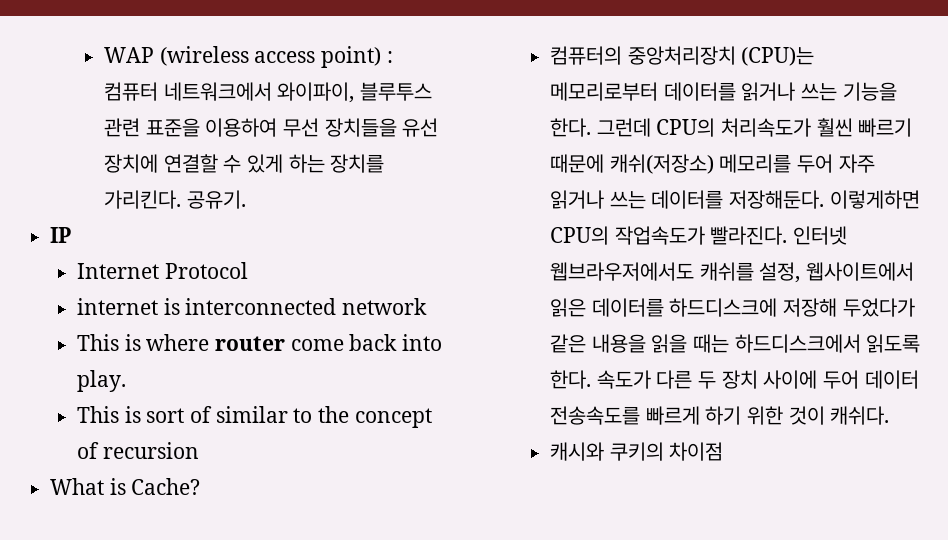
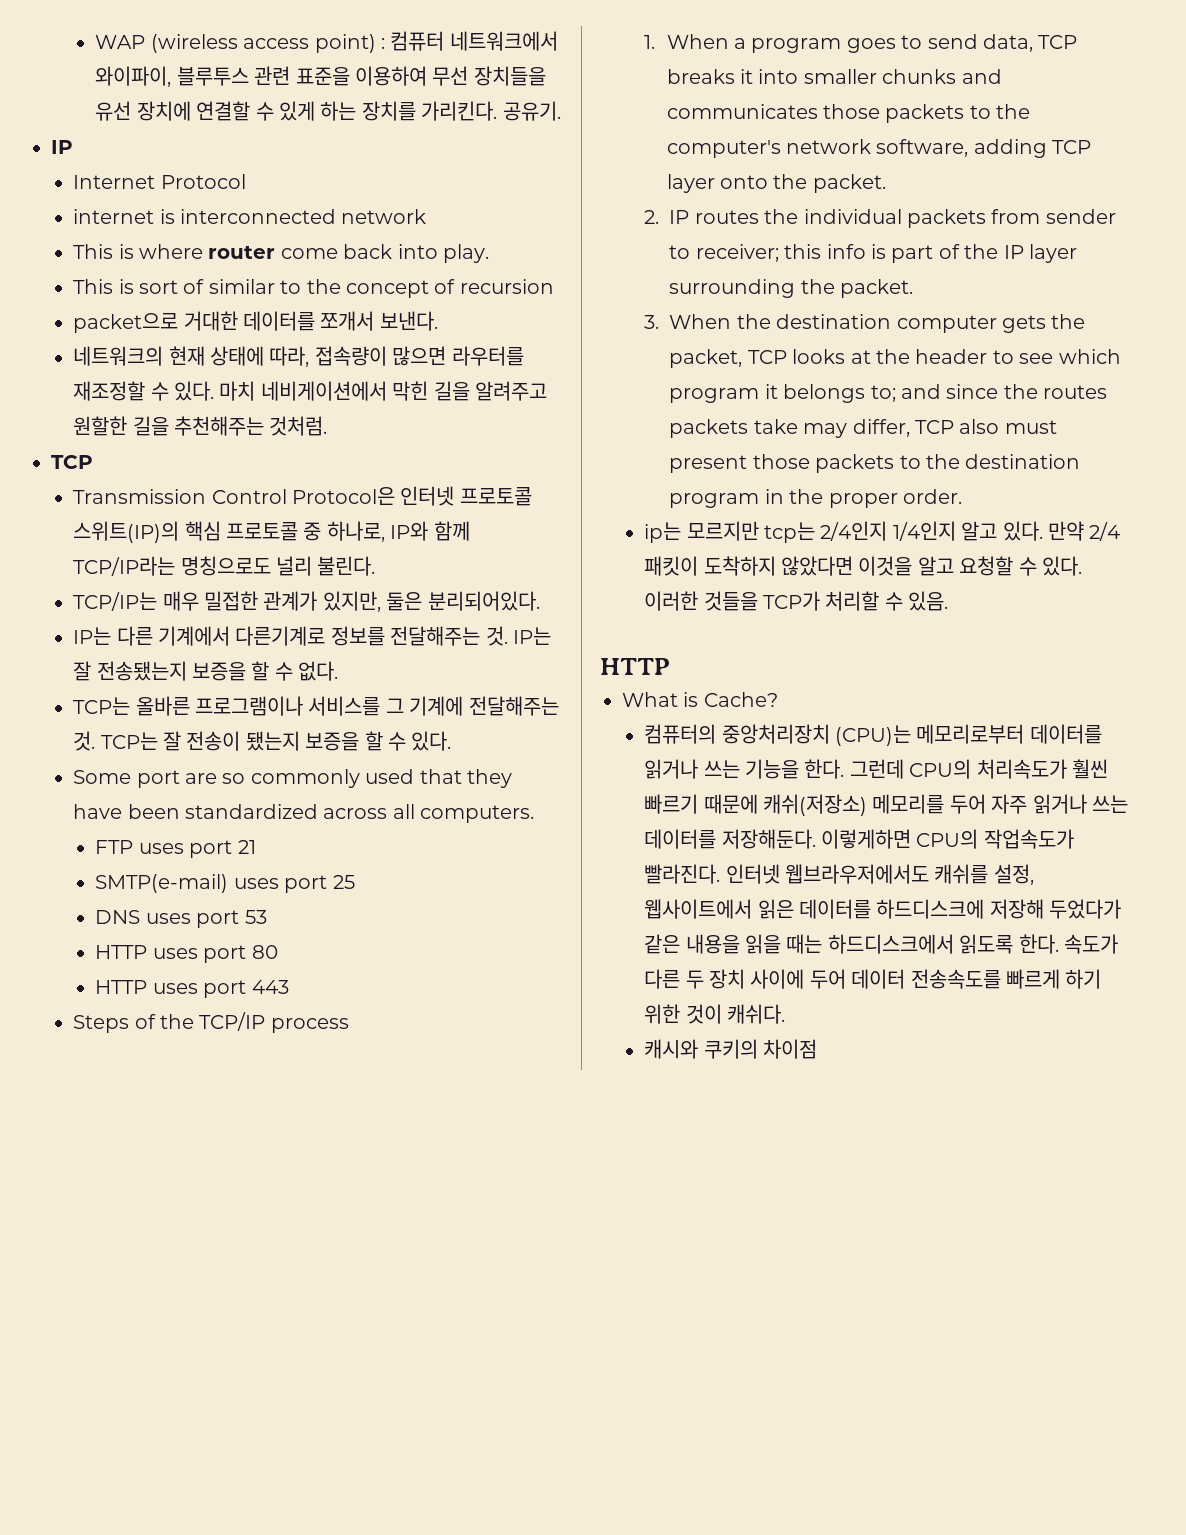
(199, 450) none -> [73,311,438,333] [73,346,524,367] [73,381,548,401] [73,416,328,436] [51,455,93,469] [73,486,532,506] [73,521,470,543] [73,556,376,576] [73,591,540,612] [73,626,552,646] [73,661,339,681] [73,696,559,716] [73,731,452,751] [73,769,513,788] [73,804,535,823] [95,840,256,858] [95,874,355,893] [95,910,267,928] [95,945,278,963] [95,980,289,998] [73,1012,349,1033] [644,34,1078,53] [666,69,1002,84] [666,104,1031,123] [666,139,1092,158] [666,174,886,193] [644,209,1116,228] [669,244,1078,263] [669,279,914,298] [644,314,1086,333] [669,349,1121,368] [669,384,1108,403] [669,419,1057,438] [669,454,1081,473] [669,489,963,508] [644,521,1121,543] [644,556,1083,576] [644,591,949,611] [600,658,670,675] // packet으로 거대한 데이터를 쪼개서 보낸다. // 네트워크의 현재 상태에 따라, 접속량이 많으면 라우터를 재조정할 수 있다. 마치 네비게이션에서 막힌 길을 알려주고 원할한 길을 추천해주는 것처럼. // TCP // Transmission Control Protocol은 인터넷 프로토콜 스위트(IP)의 핵심 프로토콜 중 하나로, IP와 함께 TCP/IP라는 명칭으로도 널리 불린다. // TCP/IP는 매우 밀접한 관계가 있지만, 둘은 분리되어있다. // IP는 다른 기계에서 다른기계로 정보를 전달해주는 것. IP는 잘 전송됐는지 보증을 할 수 없다. // TCP는 올바른 프로그램이나 서비스를 그 기계에 전달해주는 것. TCP는 잘 전송이 됐는지 보증을 할 수 있다. // Some port are so commonly used that they have been standardized across all computers. // FTP uses port 21 // SMTP(e-mail) uses port 25 // DNS uses port 53 // HTTP uses port 80 // HTTP uses port 443 // Steps of the TCP/IP process // 1. When a program goes to send data, TCP breaks it into smaller chunks and communicates those packets to the computer's network software, adding TCP layer onto the packet. // 2. IP routes the individual packets from sender to receiver; this info is part of the IP layer surrounding the packet. // 3. When the destination computer gets the packet, TCP looks at the header to see which program it belongs to; and since the routes packets take may differ, TCP also must present those packets to the destination program in the proper order. // ip는 모르지만 tcp는 2/4인지 1/4인지 알고 있다. 만약 2/4 패킷이 도착하지 않았다면 이것을 알고 요청할 수 있다. 이러한 것들을 TCP가 처리할 수 있음. // HTTP

